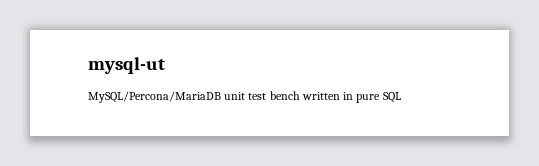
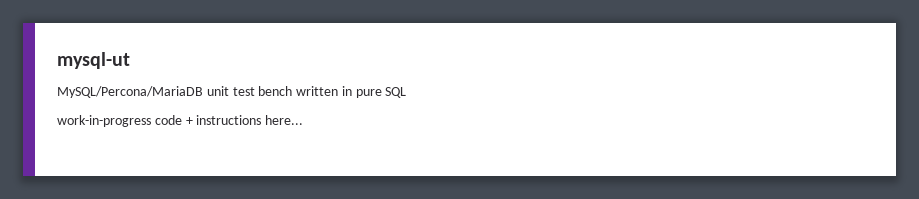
(401, 97) none -> [57,115,304,127] // work-in-progress code + instructions here...

